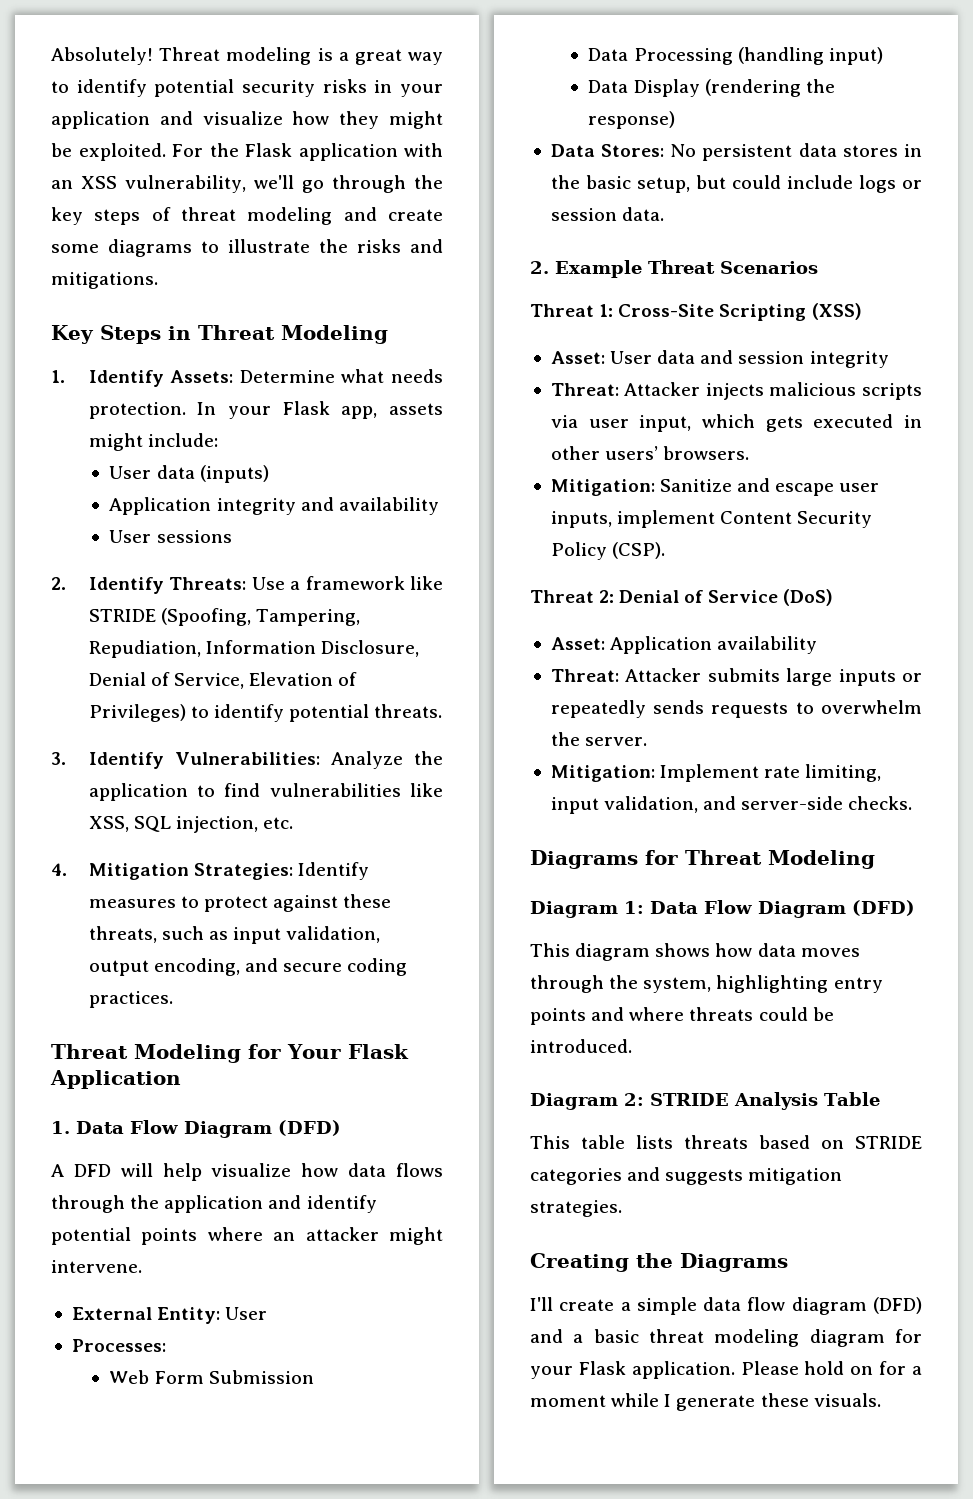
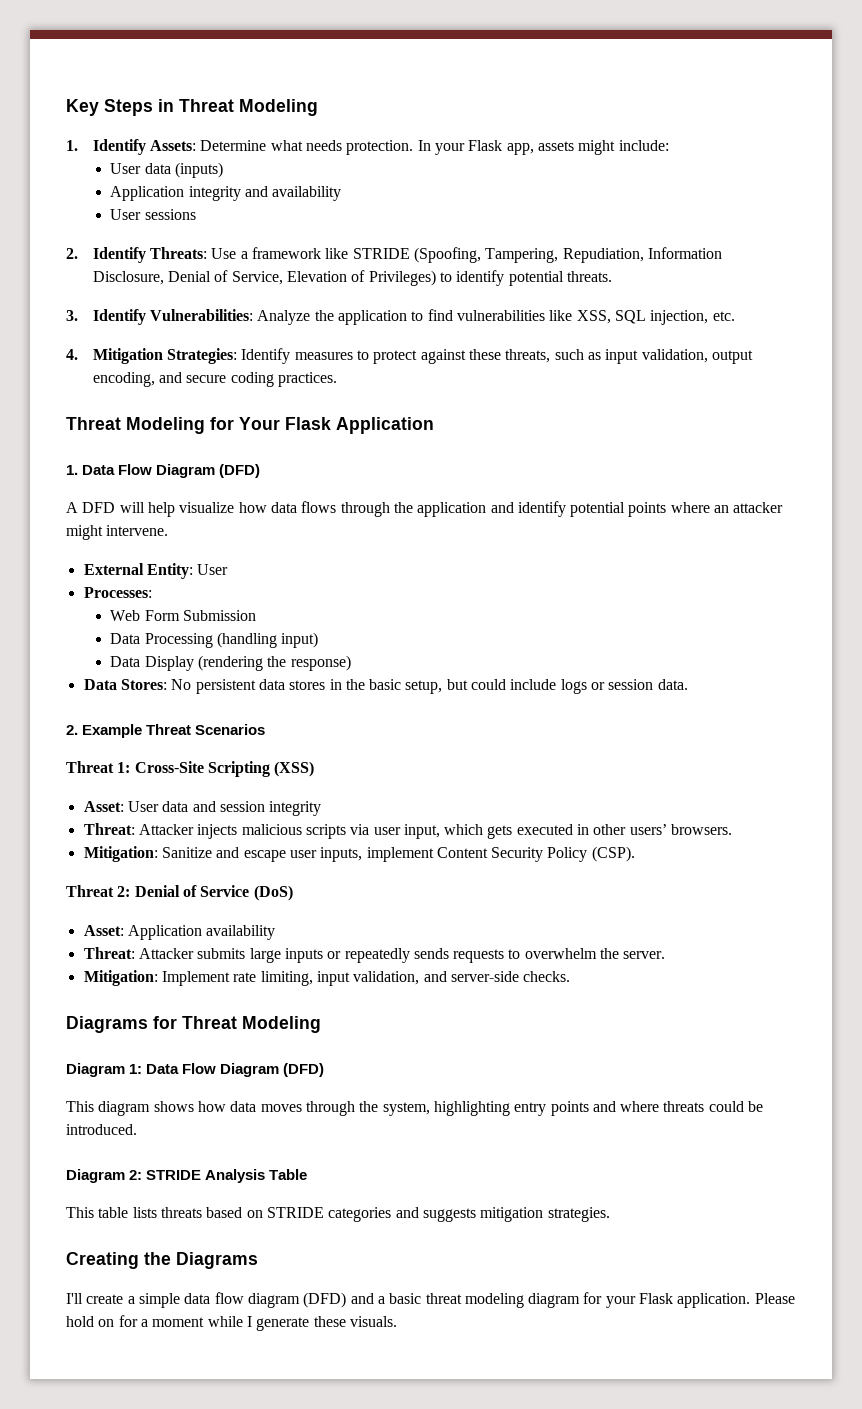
[51,47,444,65] [51,79,444,97] [51,111,444,129] [51,143,443,161] [51,175,443,193] [51,207,443,225] [51,239,443,257] [51,272,158,289] Absolutely! Threat modeling is a great way to identify potential security risks in your application and visualize how they might be exploited. For the Flask application with an XSS vulnerability, we'll go through the key steps of threat modeling and create some diagrams to illustrate the risks and mitigations. // -> (66, 107) none

